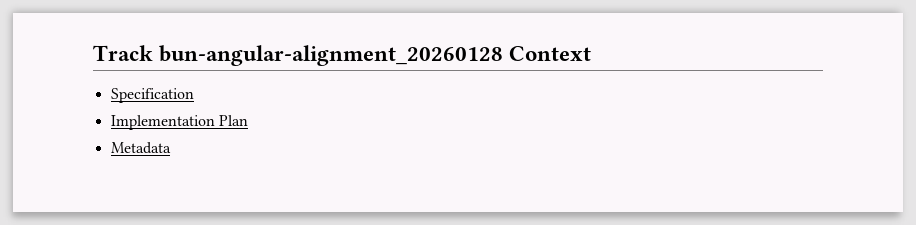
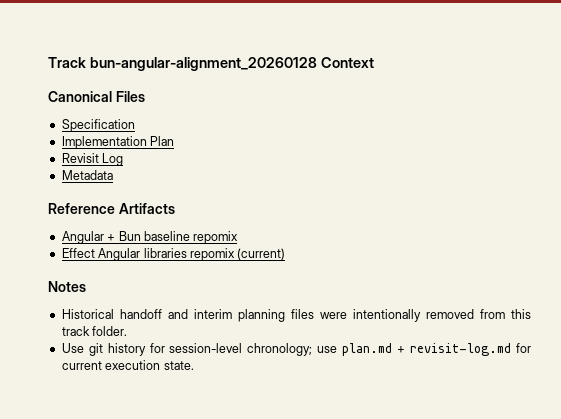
(592, 53) none -> [48,91,145,102] // Canonical Files
(248, 120) none -> [61,153,124,166] // Revisit Log
(171, 148) none -> [48,203,175,214] [61,231,239,244] [61,248,286,261] [48,281,86,292] [61,309,531,322] [61,326,128,336] [61,343,531,356] [61,360,194,370] // Reference Artifacts // Angular + Bun baseline repomix // Effect Angular libraries repomix (current) // Notes // Historical handoff and interim planning files were intentionally removed from this track folder. // Use git history for session-level chronology; use plan.md + revisit-log.md for current execution state.

